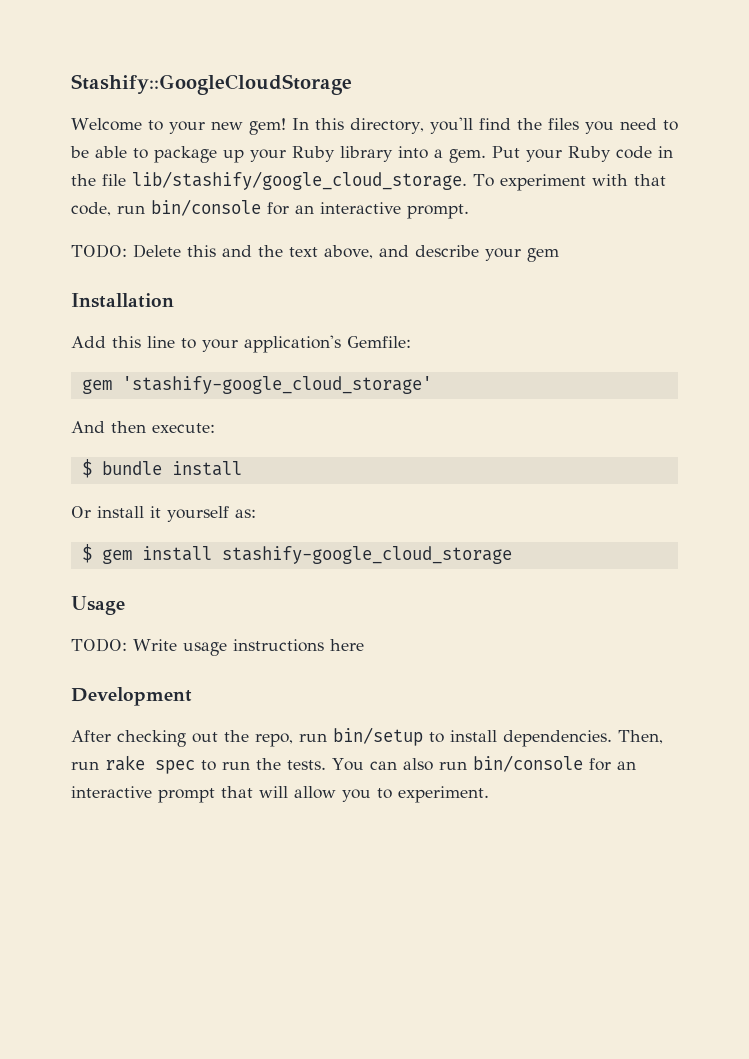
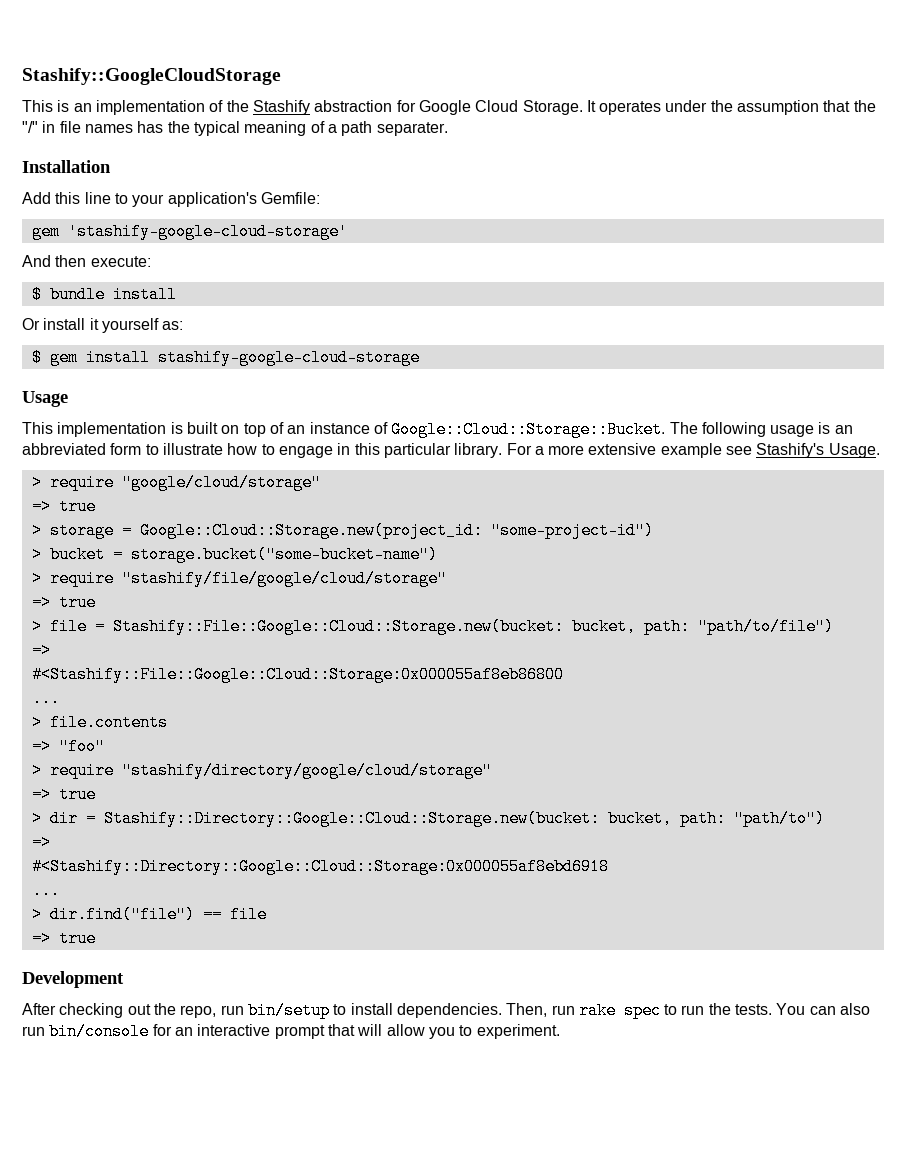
[71,117,678,135] [70,146,673,163] [71,171,666,191] [71,199,469,219] [71,244,559,262] Welcome to your new gem! In this directory, you'll find the files you need to be able to package up your Ruby library into a gem. Put your Ruby code in the file lib/stashify/google_cloud_storage. To experiment with that code, run bin/console for an interactive prompt. // TODO: Delete this and the text above, and describe your gem -> [22,100,876,115] [22,121,448,136] This is an implementation of the Stashify abstraction for Google Cloud Storage. It operates under the assumption that the "/" in file names has the typical meaning of a path separater.
[121,376,432,394] 'stashify-google_cloud_storage' -> [67,223,348,240] 'stashify-google-cloud-storage'
[221,546,512,564] stashify-google_cloud_storage -> [157,349,420,366] stashify-google-cloud-storage
[71,638,364,656] TODO: Write usage instructions here -> [22,421,853,438] [22,443,880,458] [31,474,321,491] [31,498,96,515] [31,522,654,539] [31,546,438,563] [31,570,447,587] [31,594,96,611] [31,618,834,635] [31,642,51,659] [31,666,564,683] [31,690,60,707] [31,714,168,731] [31,738,105,755] [31,762,492,779] [31,786,96,803] [31,810,825,827] [31,834,51,851] [31,858,609,875] [31,882,60,899] [31,906,267,923] [31,930,96,947] This implementation is built on top of an instance of Google::Cloud::Storage::Bucket. The following usage is an abbreviated form to illustrate how to engage in this particular library. For a more extensive example see Stashify's Usage. // > require "google/cloud/storage" // => true // > storage = Google::Cloud::Storage.new(project_id: "some-project-id") // > bucket = storage.bucket("some-bucket-name") // > require "stashify/file/google/cloud/storage" // => true // > file = Stashify::File::Google::Cloud::Storage.new(bucket: bucket, path: "path/to/file") // => // #<Stashify::File::Google::Cloud::Storage:0x000055af8eb86800 // ... // > file.contents // => "foo" // > require "stashify/directory/google/cloud/storage" // => true // > dir = Stashify::Directory::Google::Cloud::Storage.new(bucket: bucket, path: "path/to") // => // #<Stashify::Directory::Google::Cloud::Storage:0x000055af8ebd6918 // ... // > dir.find("file") == file // => true

